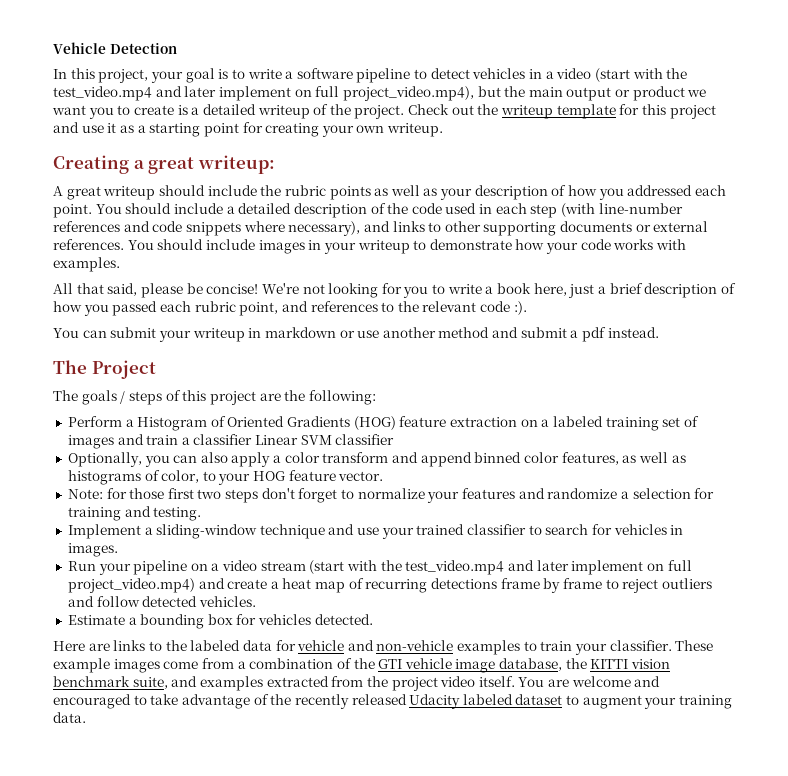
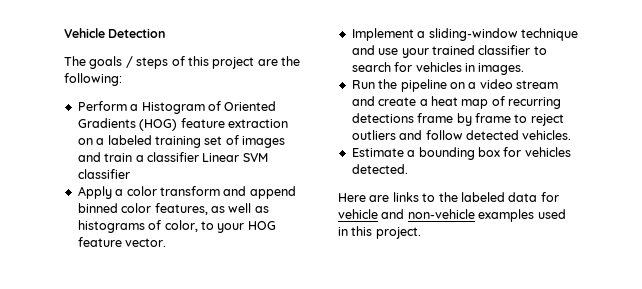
[53,68,688,83] [53,86,707,101] [52,104,716,119] [53,122,444,137] [53,155,275,174] [53,185,726,200] [53,203,683,218] [53,221,709,236] [53,239,687,254] [53,257,120,272] [53,283,736,298] [53,301,527,316] [53,327,659,342] [53,360,156,379] // In this project, your goal is to write a software pipeline to detect vehicles in a video (start with the test_video.mp4 and later implement on full project_video.mp4), but the main output or product we want you to create is a detailed writeup of the project. Check out the writeup template for this project and use it as a starting point for creating your own writeup. // Creating a great writeup: // A great writeup should include the rubric points as well as your description of how you addressed each point. You should include a detailed description of the code used in each step (with line-number references and code snippets where necessary), and links to other supporting documents or external references. You should include images in your writeup to demonstrate how your code works with examples. // All that said, please be concise! We're not looking for you to write a book here, just a brief description of how you passed each rubric point, and references to the relevant code :). // You can submit your writeup in markdown or use another method and submit a pdf instead. // The Project -> (166, 33) none
[67,452,271,467] Optionally, you can also apply -> [77,186,112,199] Apply
[67,488,715,503] [67,506,202,521] // Note: for those first two steps don't forget to normalize your features and randomize a selection for training and testing. -> (167, 242) none
[98,563,131,575] your -> [378,79,398,89] the
[309,560,692,575] [67,578,195,593] (start with the test_video.mp4 and later implement on full project_video.mp4) -> (558, 84) none
[523,640,714,655] [53,658,671,673] [53,676,661,691] [53,694,733,709] [53,712,86,723] to train your classifier. These example images come from a combination of the GTI vehicle image database, the KITTI vision benchmark suite, and examples extracted from the project video itself. You are welcome and encouraged to take advantage of the recently released Udacity labeled dataset to augment your training data. -> [537,209,566,219] [338,226,421,239] used in this project.

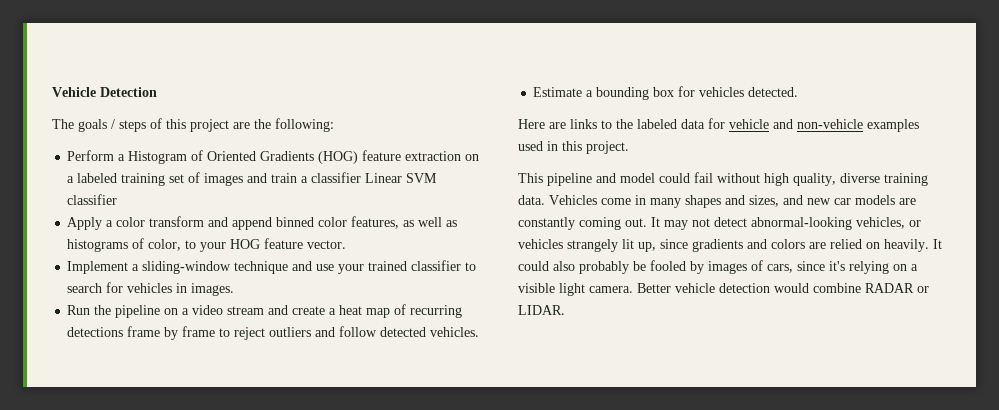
(421, 233) none -> [518,172,928,186] [518,195,916,208] [518,217,921,230] [518,239,942,252] [518,260,918,274] [518,283,929,296] [518,305,565,315] // This pipeline and model could fail without high quality, diverse training data. Vehicles come in many shapes and sizes, and new car models are constantly coming out. It may not detect abnormal-looking vehicles, or vehicles strangely lit up, since gradients and colors are relied on heavily. It could also probably be fooled by images of cars, since it's relying on a visible light camera. Better vehicle detection would combine RADAR or LIDAR.

